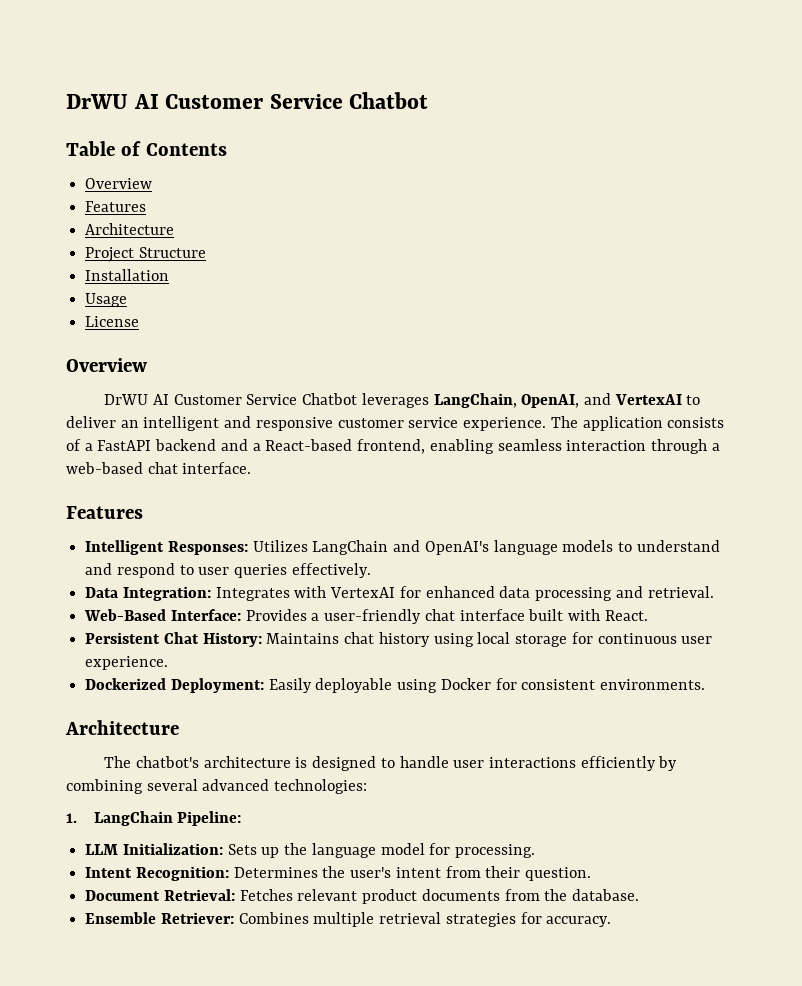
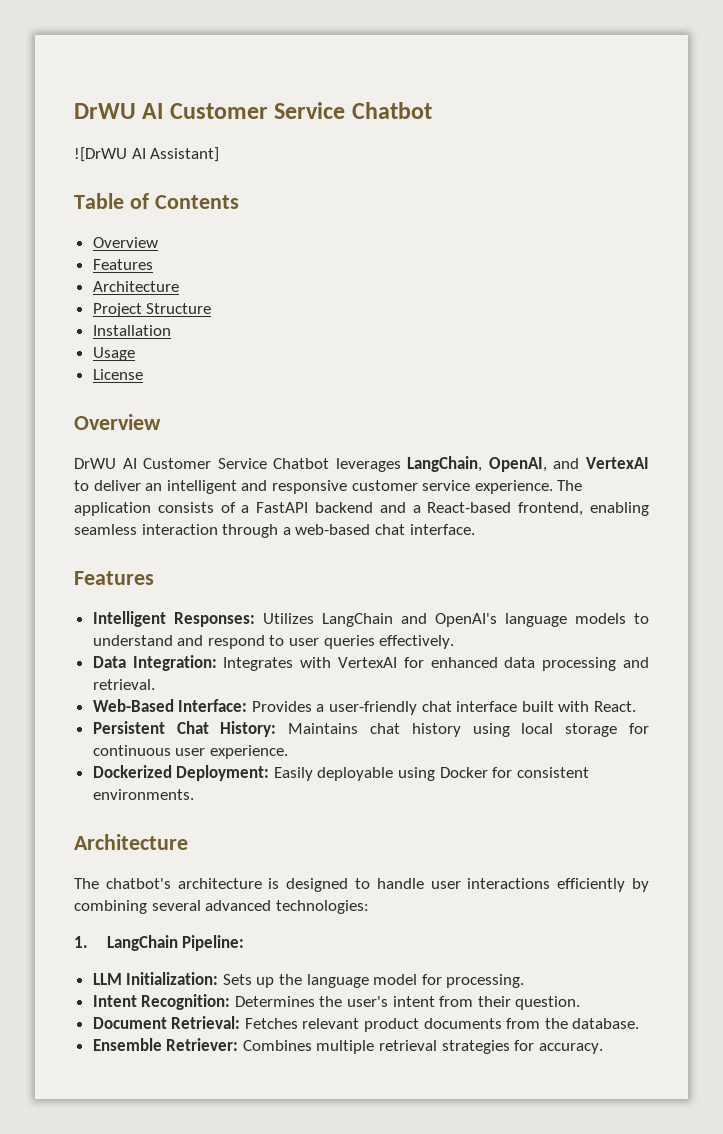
[66,92,429,109] DrWU AI Customer Service Chatbot -> [74,102,432,119] [74,147,220,162] DrWU AI Customer Service Chatbot // ![DrWU AI Assistant]

